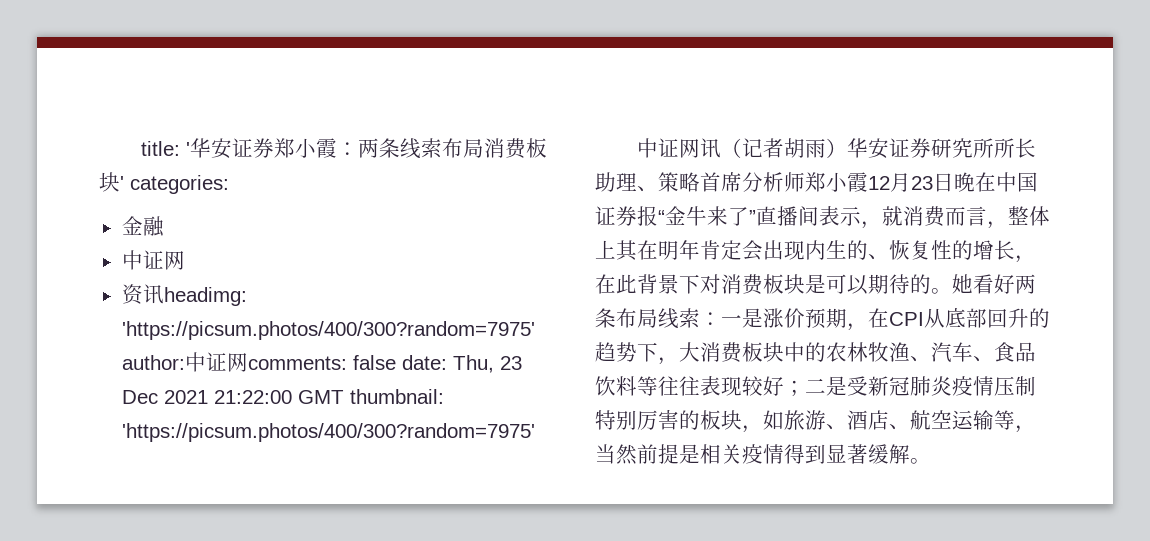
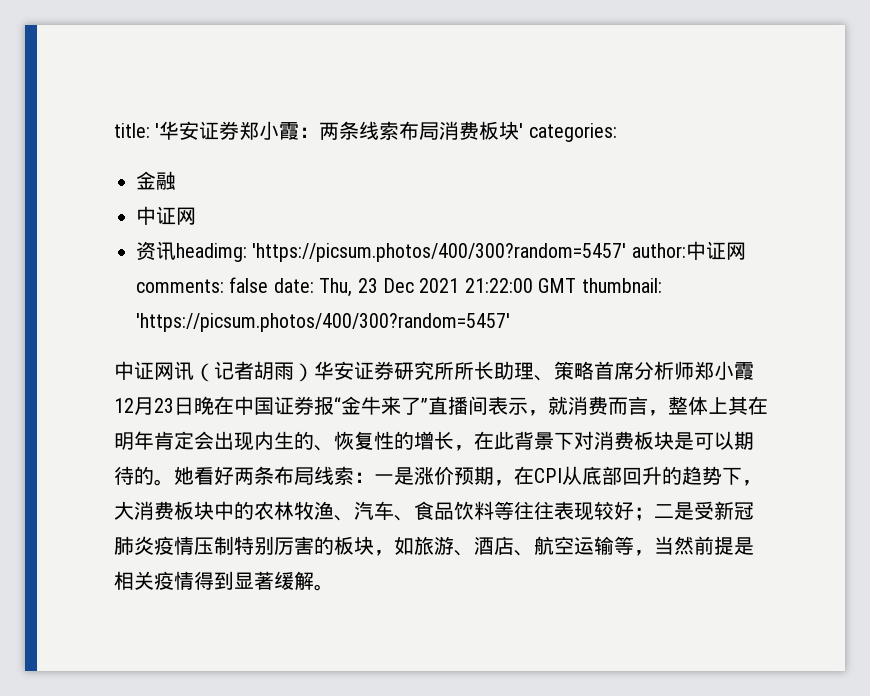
[121,321,535,340] 'https://picsum.photos/400/300?random=7975' -> [252,243,627,262] 'https://picsum.photos/400/300?random=5457'
[121,423,535,442] 'https://picsum.photos/400/300?random=7975' -> [136,313,510,332] 'https://picsum.photos/400/300?random=5457'

